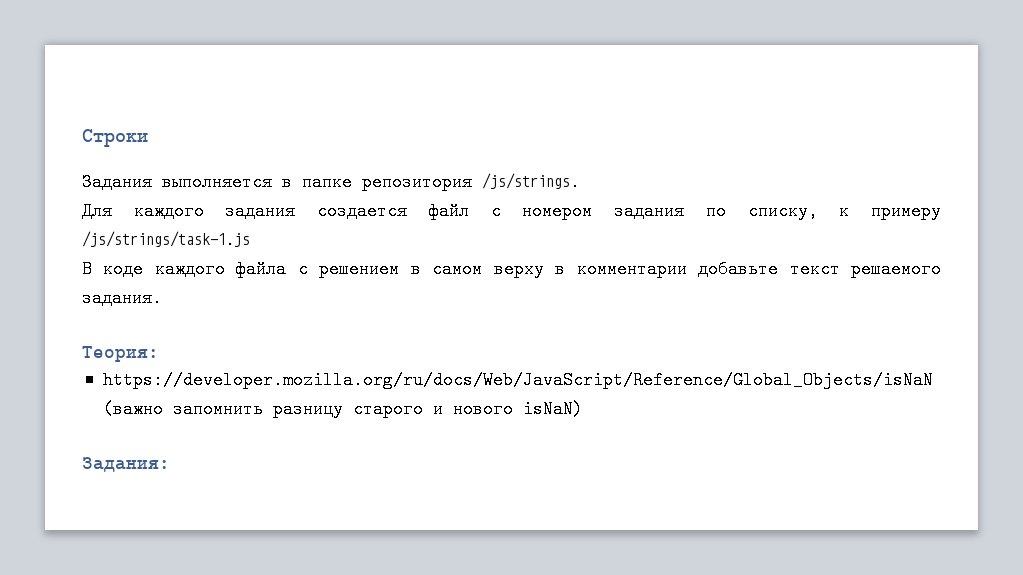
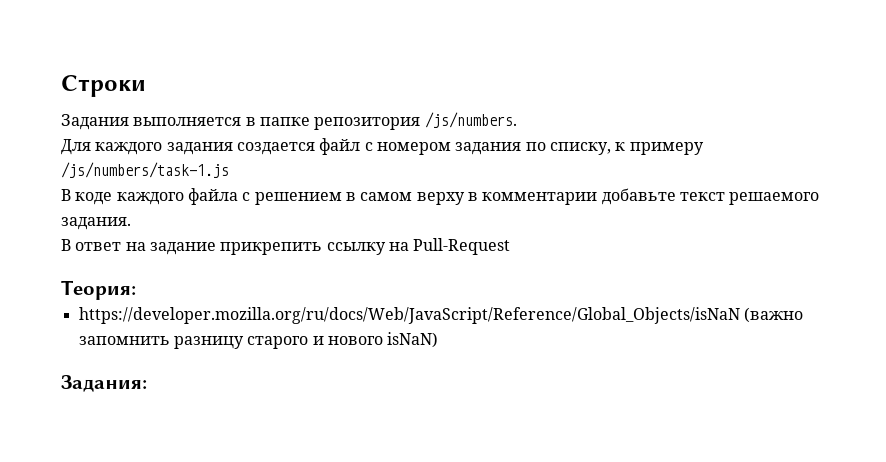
[482,173,580,191] /js/strings. -> [424,112,517,128] /js/numbers.
[82,231,250,247] /js/strings/task-1.js -> [61,162,229,178] /js/numbers/task-1.js
(162, 298) none -> [61,238,511,255] // В ответ на задание прикрепить ссылку на Pull-Request

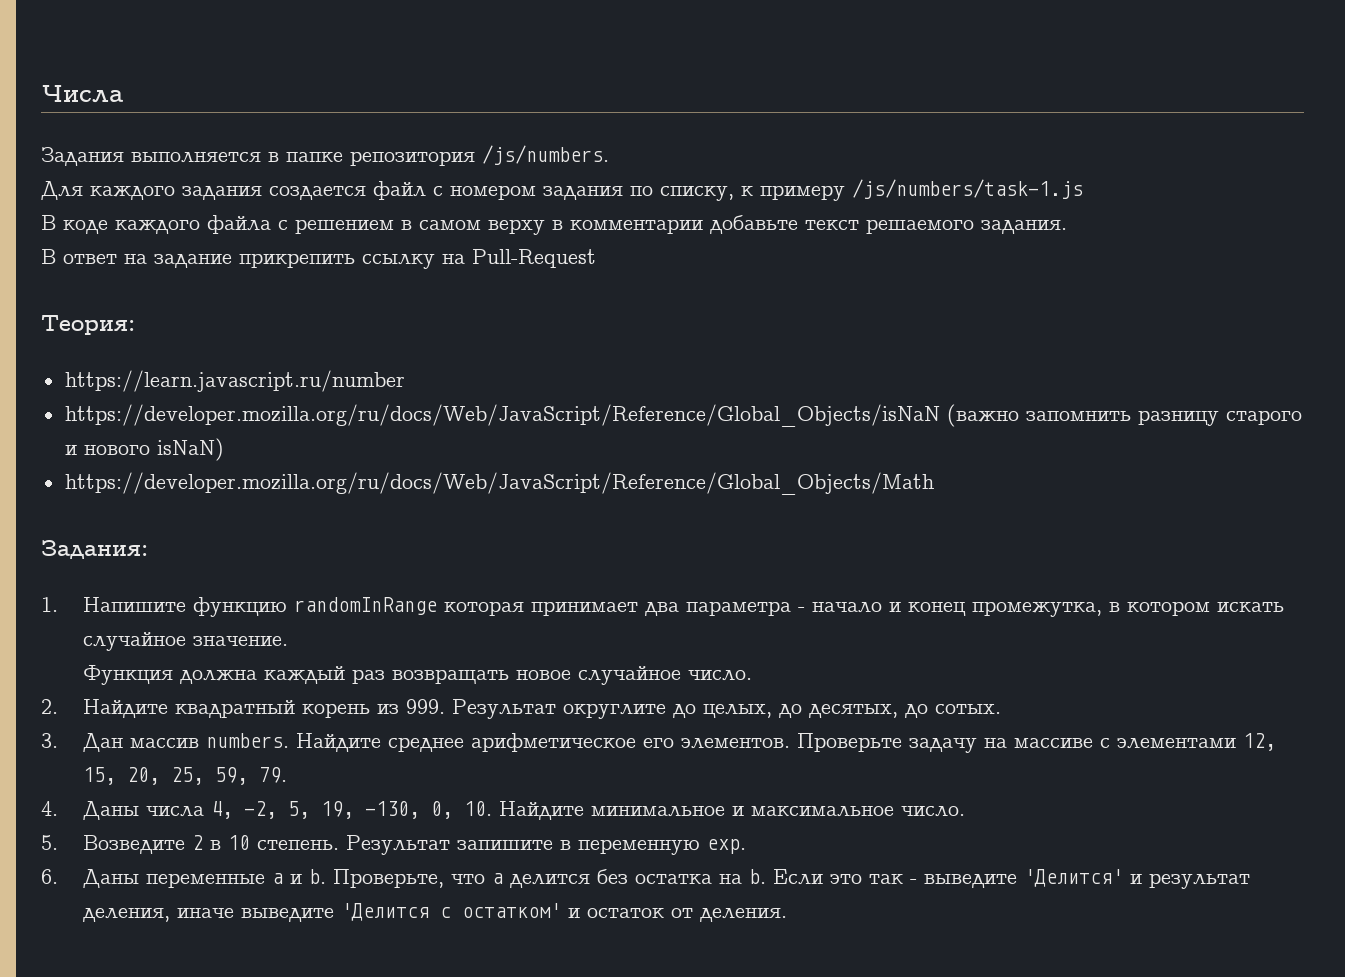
[61,75,146,97] Строки -> [41,85,123,103] Числа
(136, 290) none -> [64,370,405,392] // https://learn.javascript.ru/number
(439, 340) none -> [64,472,934,495] // https://developer.mozilla.org/ru/docs/Web/JavaScript/Reference/Global_Objects/Math
(147, 383) none -> [41,597,1284,617] [82,632,288,651] [82,665,752,685] [41,699,1001,719] [41,733,1276,753] [82,767,287,785] [41,801,965,820] [41,835,746,855] [41,869,1250,889] [82,903,787,922] // 1. Напишите функцию randomInRange которая принимает два параметра - начало и конец промежутка, в котором искать случайное значение. // Функция должна каждый раз возвращать новое случайное число. // 2. Найдите квадратный корень из 999. Результат округлите до целых, до десятых, до сотых. // 3. Дан массив numbers. Найдите среднее арифметическое его элементов. Проверьте задачу на массиве с элементами 12, 15, 20, 25, 59, 79. // 4. Даны числа 4, -2, 5, 19, -130, 0, 10. Найдите минимальное и максимальное число. // 5. Возведите 2 в 10 степень. Результат запишите в переменную exp. // 6. Даны переменные a и b. Проверьте, что a делится без остатка на b. Если это так - выведите 'Делится' и результат деления, иначе выведите 'Делится с остатком' и остаток от деления.

